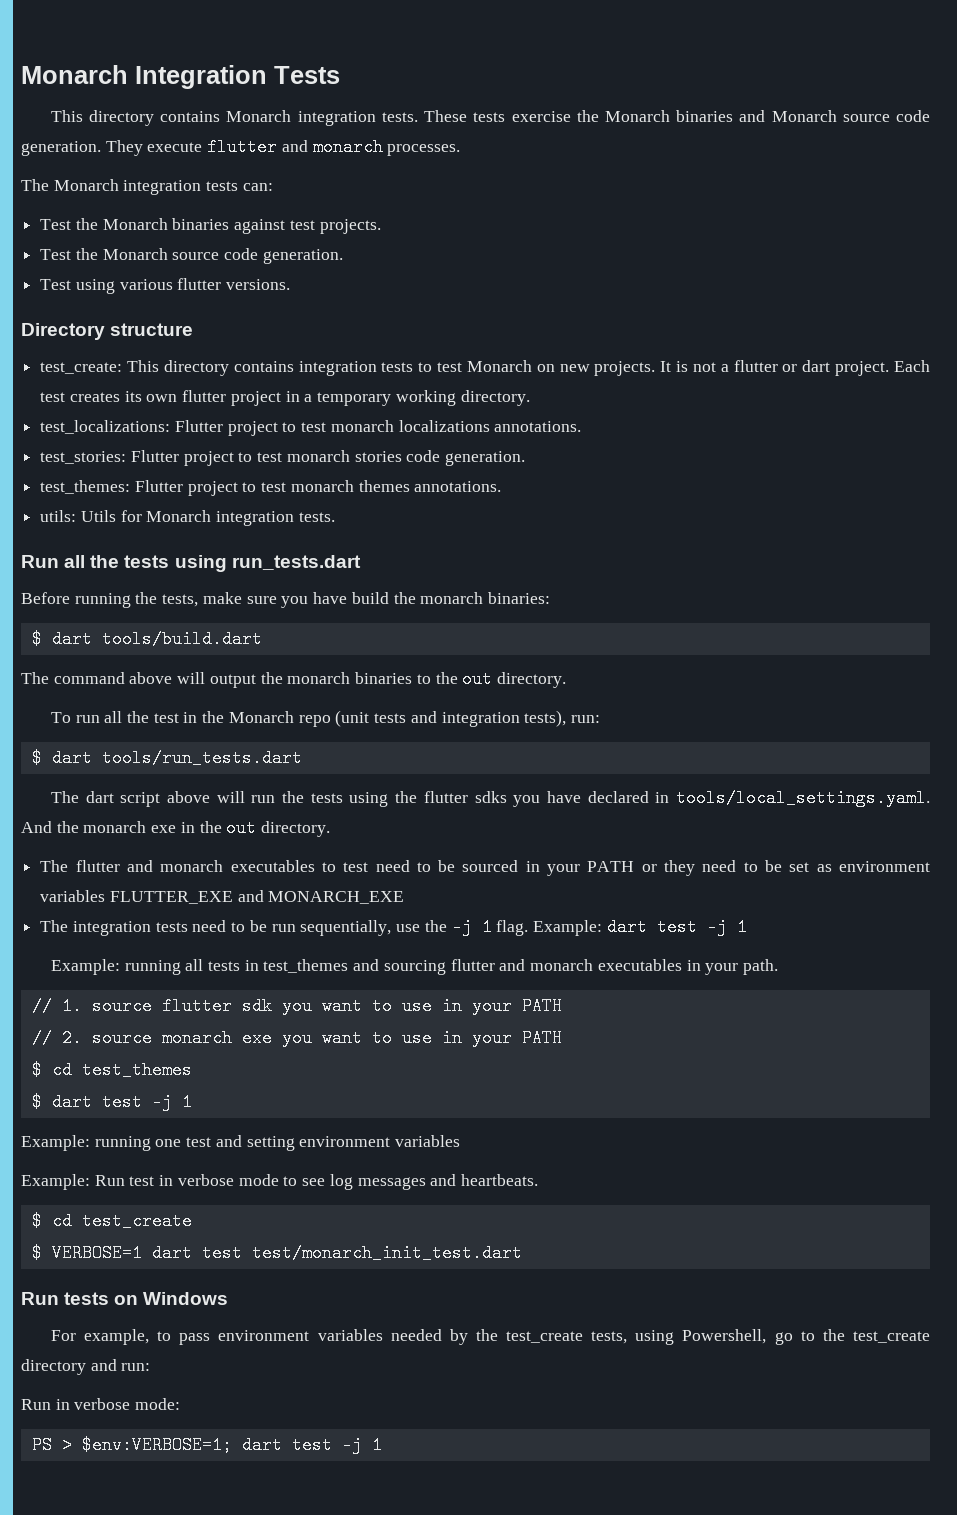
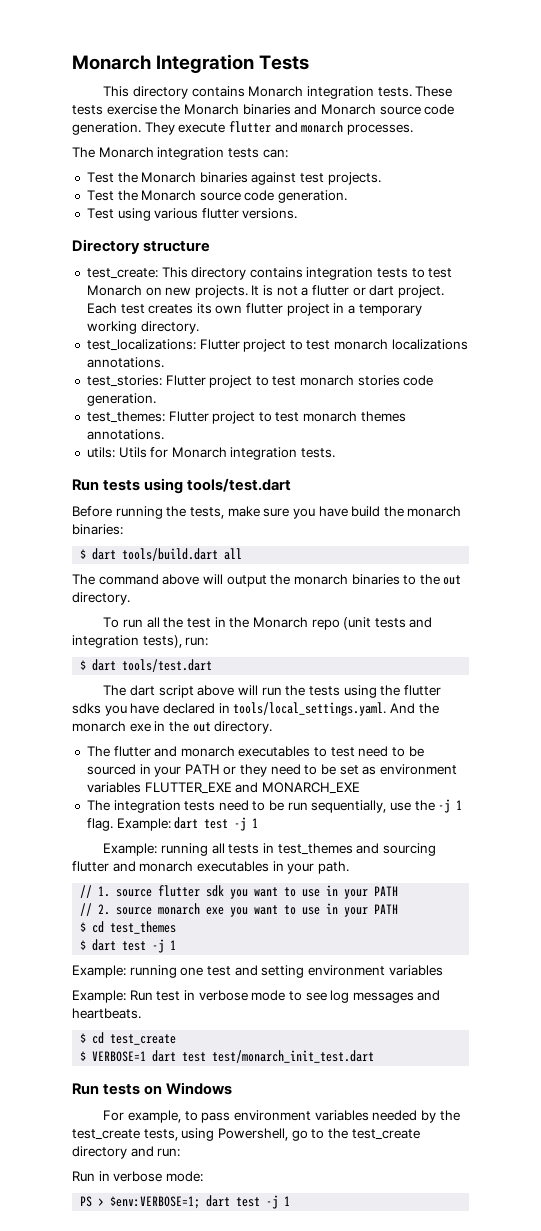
[64,555,361,572] all the tests using run_tests.dart -> [103,478,292,494] tests using tools/test.dart
(262, 639) none -> [224,548,243,560] all
[101,749,302,767] tools/run_tests.dart -> [122,659,213,672] tools/test.dart

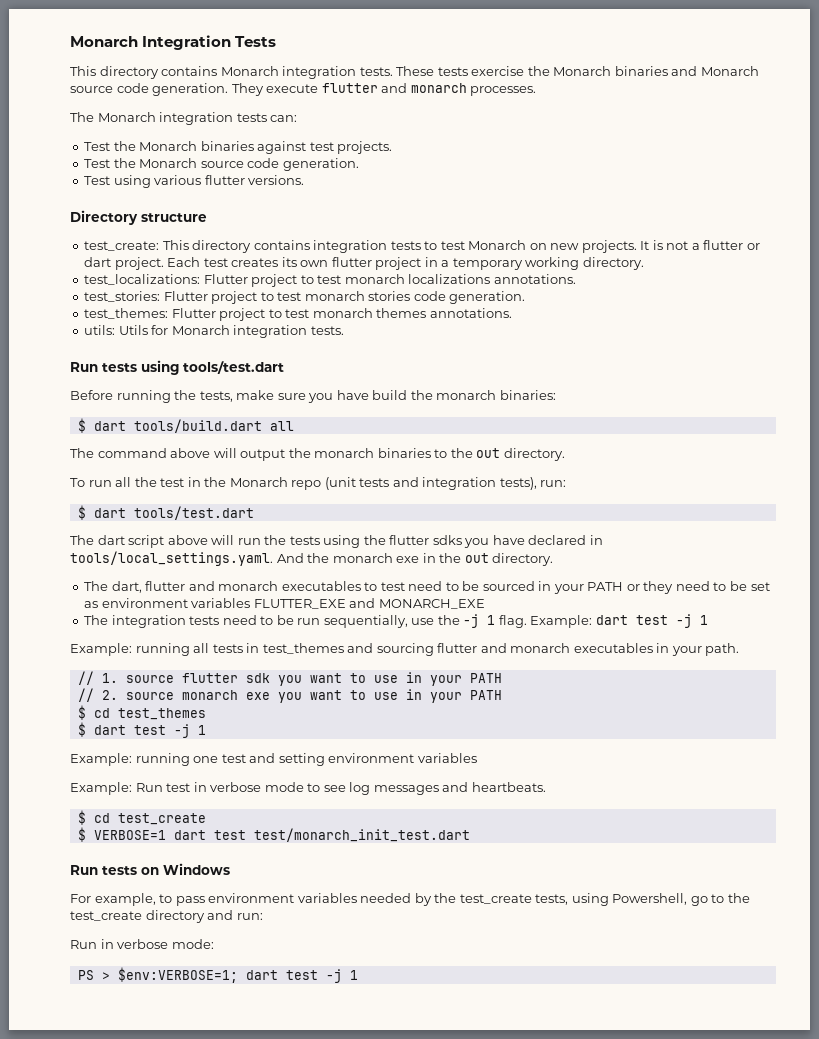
(110, 751) none -> [111,581,142,593] dart,

